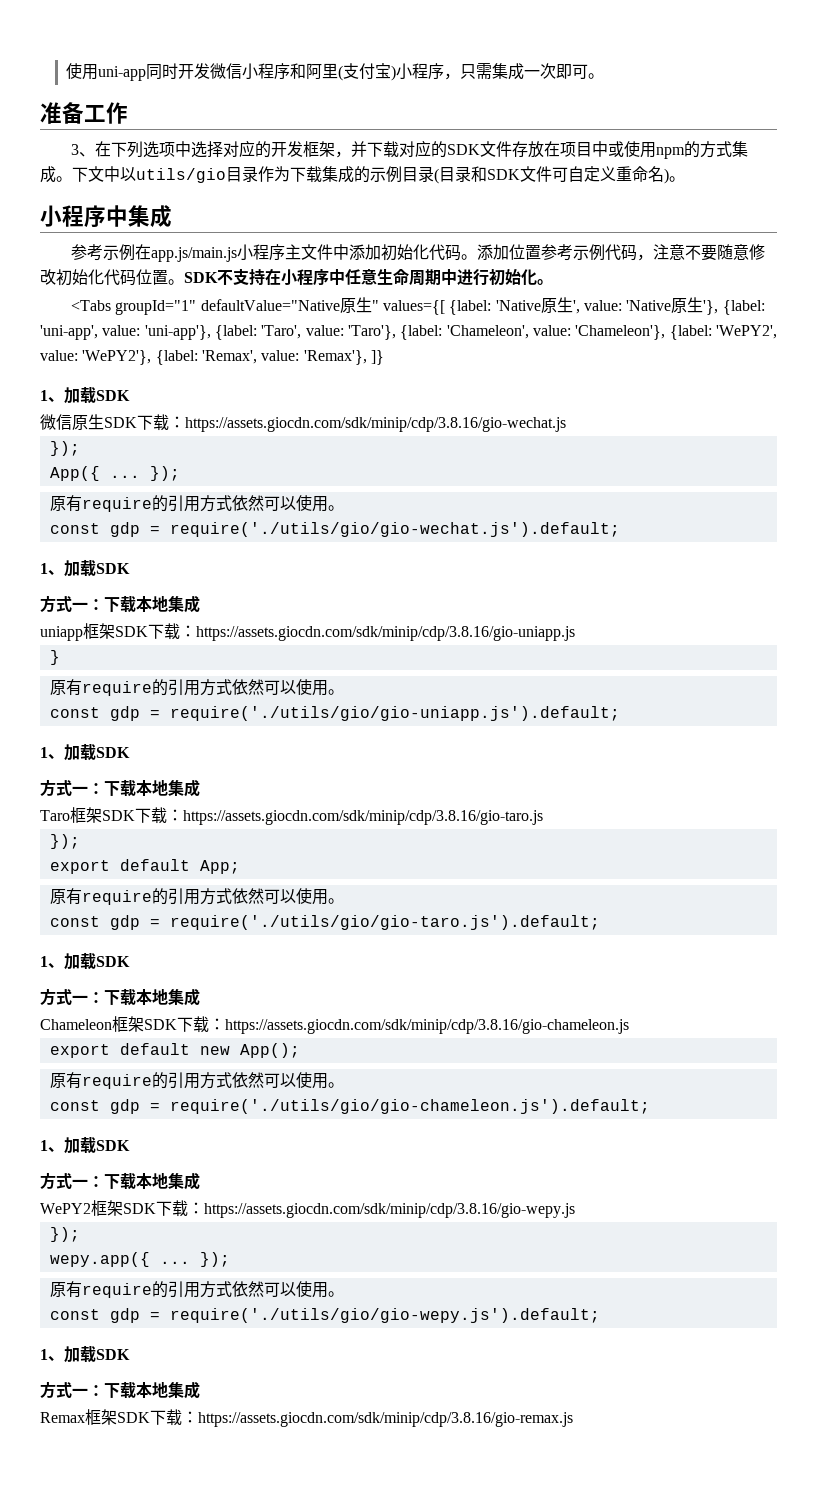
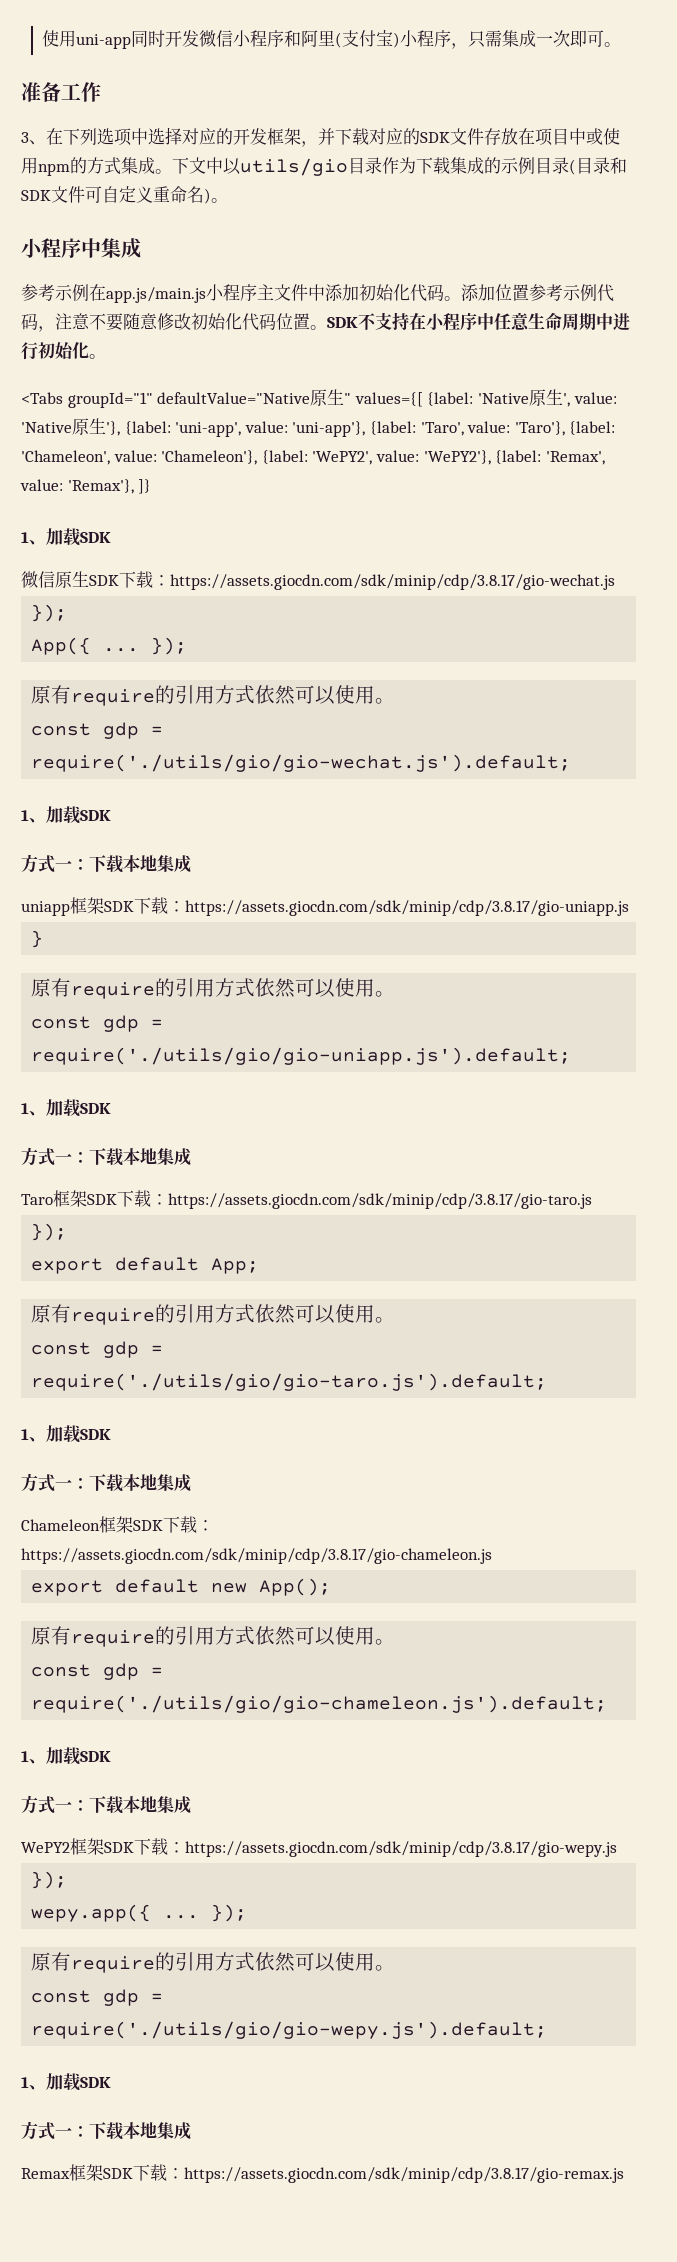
[185,417,566,432] https://assets.giocdn.com/sdk/minip/cdp/3.8.16/gio-wechat.js -> [170,574,615,590] https://assets.giocdn.com/sdk/minip/cdp/3.8.17/gio-wechat.js
[196,626,575,641] https://assets.giocdn.com/sdk/minip/cdp/3.8.16/gio-uniapp.js -> [185,900,629,916] https://assets.giocdn.com/sdk/minip/cdp/3.8.17/gio-uniapp.js
[183,810,543,825] https://assets.giocdn.com/sdk/minip/cdp/3.8.16/gio-taro.js -> [168,1193,592,1209] https://assets.giocdn.com/sdk/minip/cdp/3.8.17/gio-taro.js
[225,1019,629,1034] https://assets.giocdn.com/sdk/minip/cdp/3.8.16/gio-chameleon.js -> [21,1548,492,1564] https://assets.giocdn.com/sdk/minip/cdp/3.8.17/gio-chameleon.js
[204,1203,575,1218] https://assets.giocdn.com/sdk/minip/cdp/3.8.16/gio-wepy.js -> [185,1841,617,1857] https://assets.giocdn.com/sdk/minip/cdp/3.8.17/gio-wepy.js
[198,1412,573,1427] https://assets.giocdn.com/sdk/minip/cdp/3.8.16/gio-remax.js -> [184,2167,624,2183] https://assets.giocdn.com/sdk/minip/cdp/3.8.17/gio-remax.js

